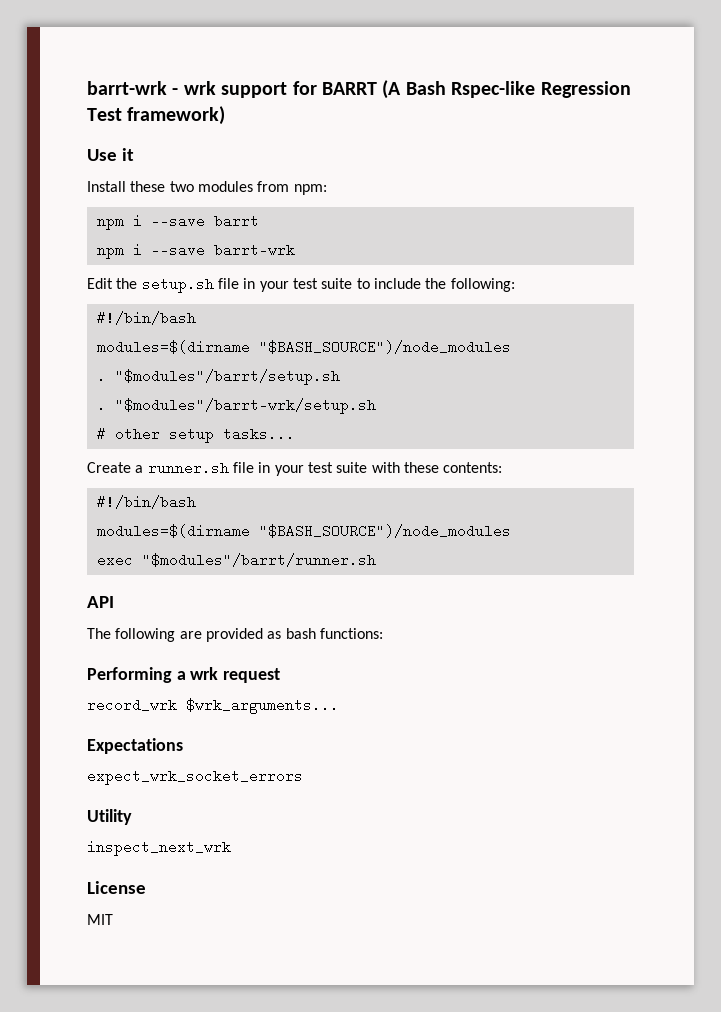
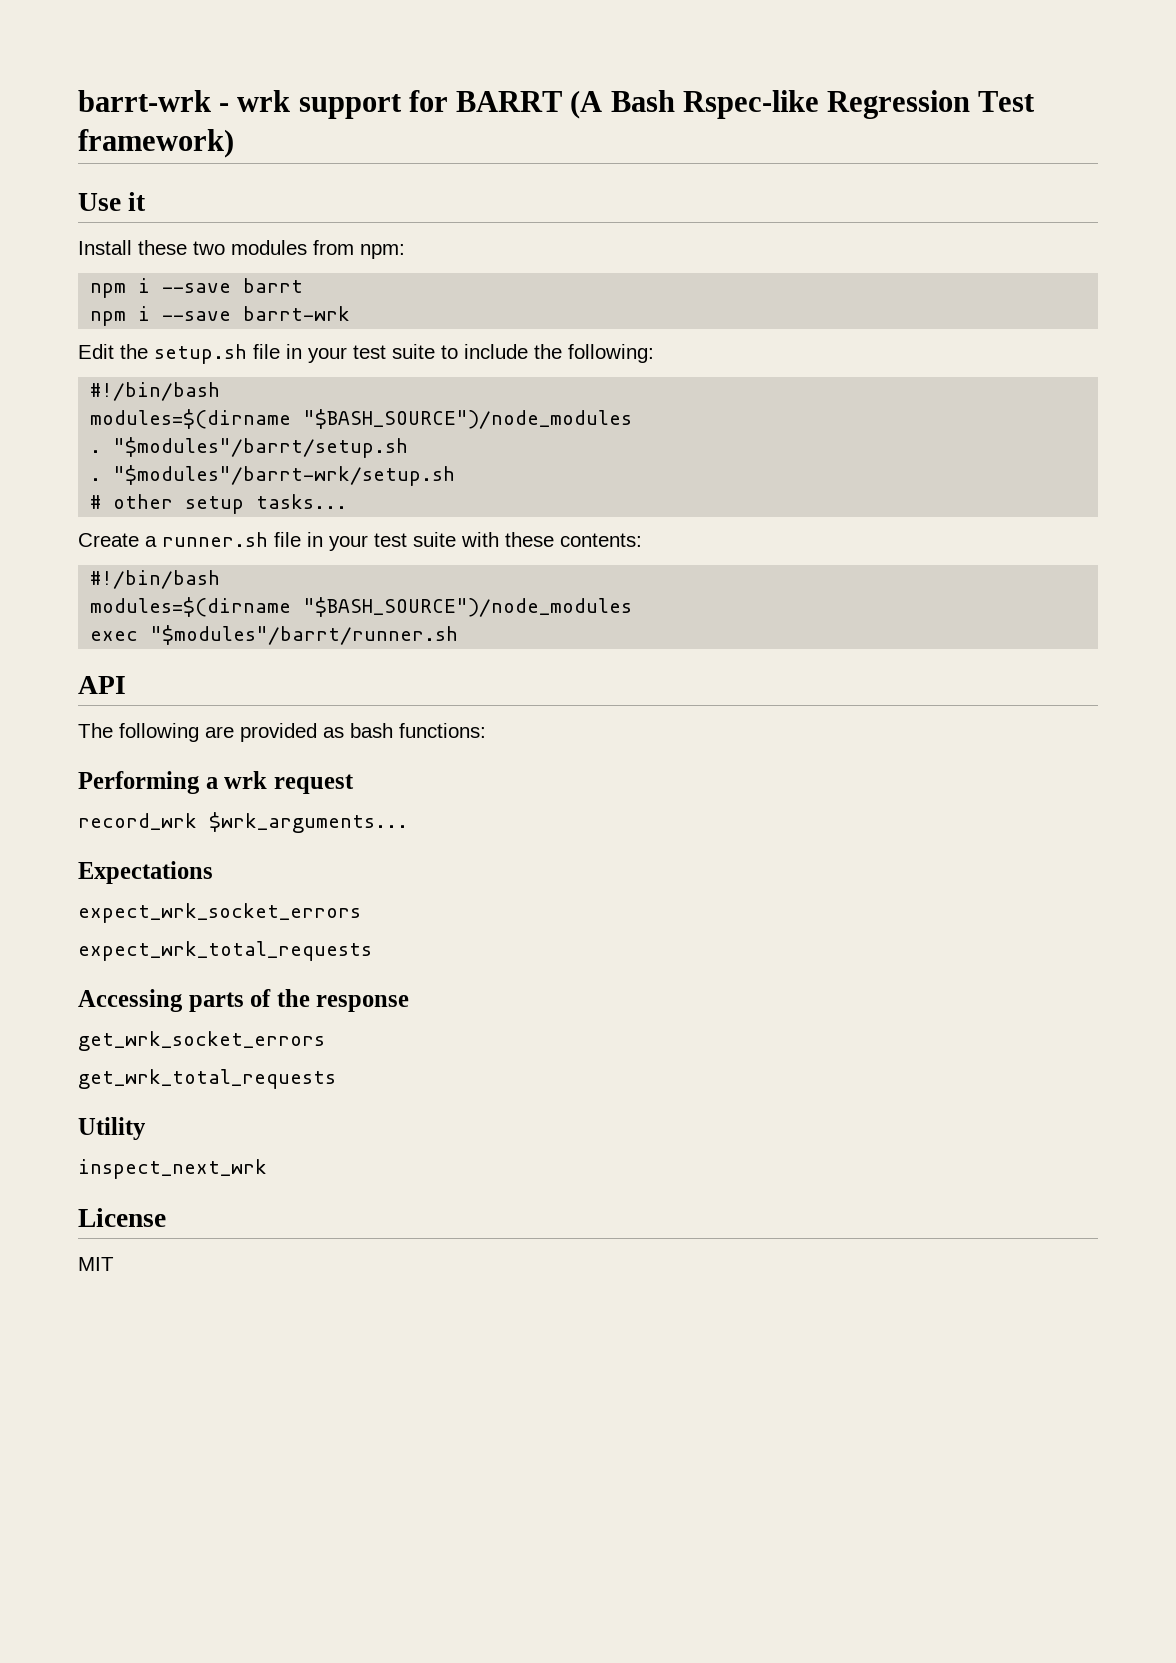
(303, 777) none -> [78,941,372,961] [78,989,410,1012] [78,1031,325,1051] [78,1069,336,1089] // expect_wrk_total_requests // Accessing parts of the response // get_wrk_socket_errors // get_wrk_total_requests

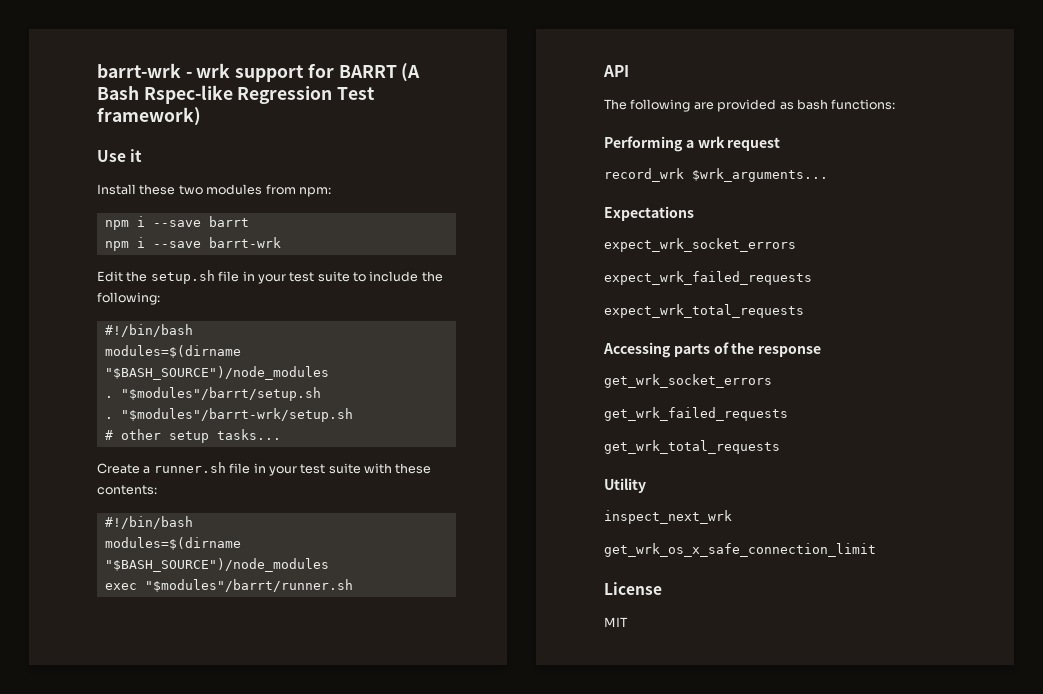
(361, 913) none -> [604,271,812,285] // expect_wrk_failed_requests
(325, 1041) none -> [604,407,788,421] // get_wrk_failed_requests
(267, 1169) none -> [604,543,876,557] // get_wrk_os_x_safe_connection_limit

